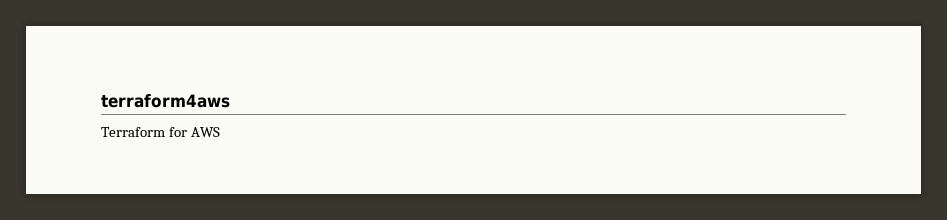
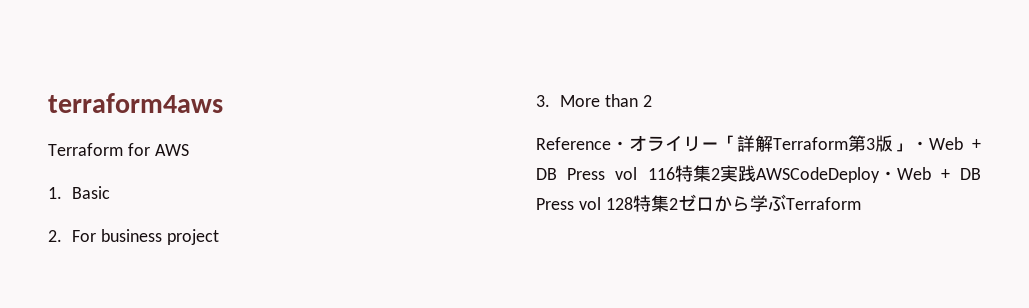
(220, 132) none -> [48,186,110,199] [48,229,219,245] [536,94,652,107] [536,135,981,152] [536,165,981,183] [536,194,861,212] // 1. Basic // 2. For business project // 3. More than 2 // Reference・オライリー「詳解Terraform第3版」・Web + DB Press vol 116特集2実践AWSCodeDeploy・Web + DB Press vol 128特集2ゼロから学ぶTerraform

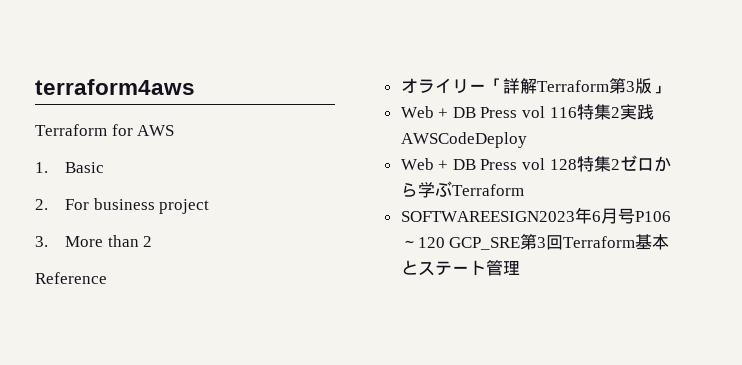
[611,141,629,150] ・ -> (107, 278) //
[911,141,929,150] ・ -> (669, 89) //
[878,171,897,180] ・ -> (527, 140) //
(861, 203) none -> [400,207,671,224] [400,234,670,250] [400,260,520,276] // SOFTWAREESIGN2023年6月号P106～120 GCP_SRE第3回Terraform基本とステート管理

